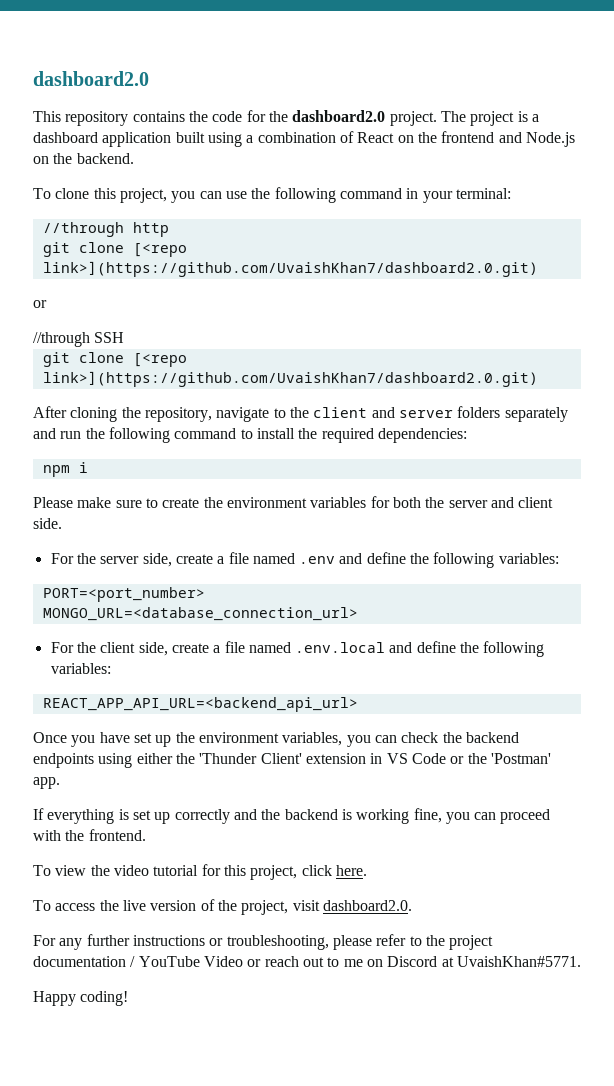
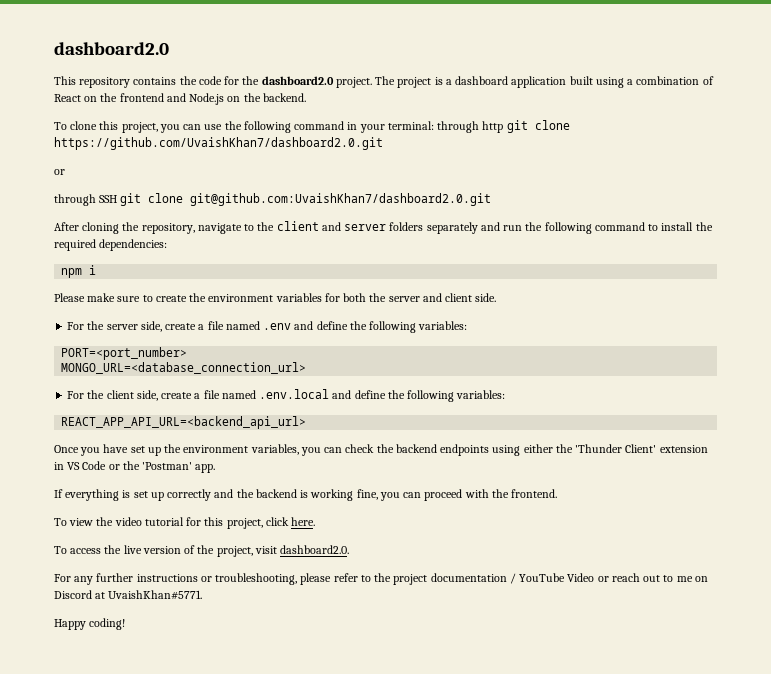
[42,222,124,237] // //through -> [437,121,480,133] through
[42,242,187,257] [42,261,538,277] // git clone [<repo link>](https://github.com/UvaishKhan7/dashboard2.0.git) -> [506,120,570,133] [54,137,383,150] git clone https://github.com/UvaishKhan7/dashboard2.0.git
[33,332,90,347] //through -> [54,194,96,206] through
[42,352,187,367] [42,371,538,387] // git clone [<repo link>](https://github.com/UvaishKhan7/dashboard2.0.git) -> [120,193,492,206] git clone git@github.com:UvaishKhan7/dashboard2.0.git

